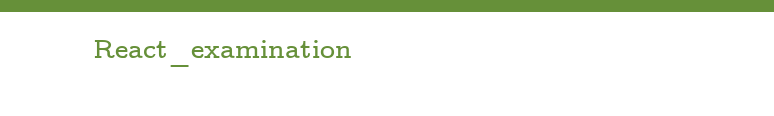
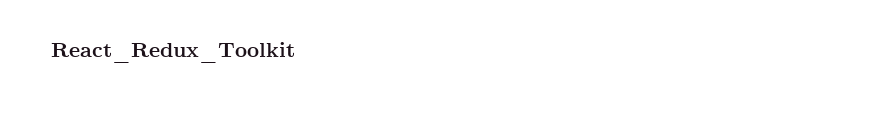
[93,40,352,67] React_examination -> [51,42,295,63] React_Redux_Toolkit

